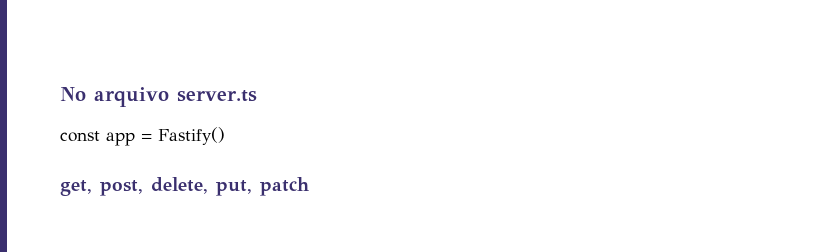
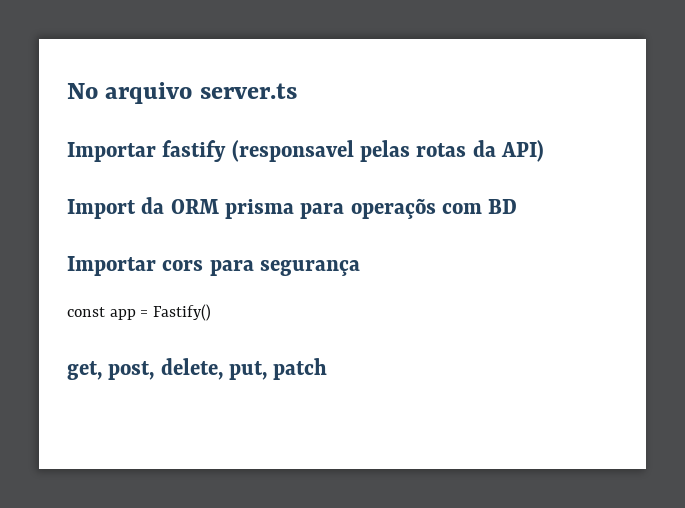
(257, 96) none -> [67,140,545,162] [67,197,518,219] [67,256,361,276] // Importar fastify (responsavel pelas rotas da API) // Import da ORM prisma para operaçõs com BD // Importar cors para segurança

